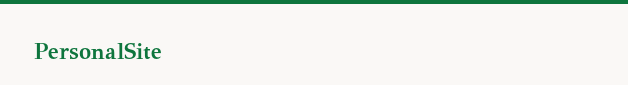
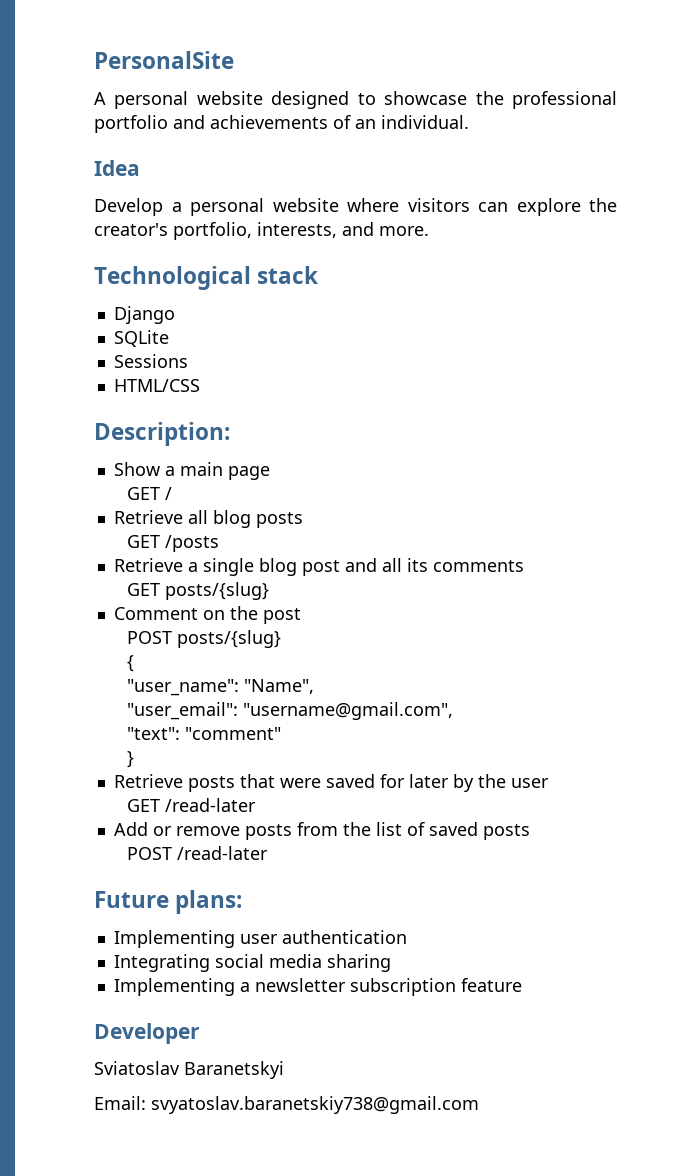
(162, 51) none -> [94,91,617,109] [94,115,469,133] [94,160,140,176] [94,198,617,216] [94,222,429,240] [94,266,319,290] [113,306,175,324] [113,330,169,347] [113,354,188,368] [113,379,200,392] [94,422,230,446] [113,462,270,480] [127,487,173,500] [113,510,303,528] [127,535,220,552] [113,558,524,576] [127,582,270,600] [113,606,301,624] [127,630,282,648] [127,655,135,672] [127,679,315,696] [127,702,454,720] [127,727,282,740] [127,751,135,768] [113,774,549,792] [127,798,257,812] [113,822,530,840] [127,846,269,860] [94,890,243,914] [113,930,407,948] [113,954,391,972] [113,978,522,996] [94,1023,200,1044] [94,1061,284,1079] [94,1096,479,1114] // A personal website designed to showcase the professional portfolio and achievements of an individual. // Idea // Develop a personal website where visitors can explore the creator's portfolio, interests, and more. // Technological stack // Django // SQLite // Sessions // HTML/CSS // Description: // Show a main page // GET / // Retrieve all blog posts // GET /posts // Retrieve a single blog post and all its comments // GET posts/{slug} // Comment on the post // POST posts/{slug} // { // "user_name": "Name", // "user_email": "username@gmail.com", // "text": "comment" // } // Retrieve posts that were saved for later by the user // GET /read-later // Add or remove posts from the list of saved posts // POST /read-later // Future plans: // Implementing user authentication // Integrating social media sharing // Implementing a newsletter subscription feature // Developer // Sviatoslav Baranetskyi // Email: svyatoslav.baranetskiy738@gmail.com

